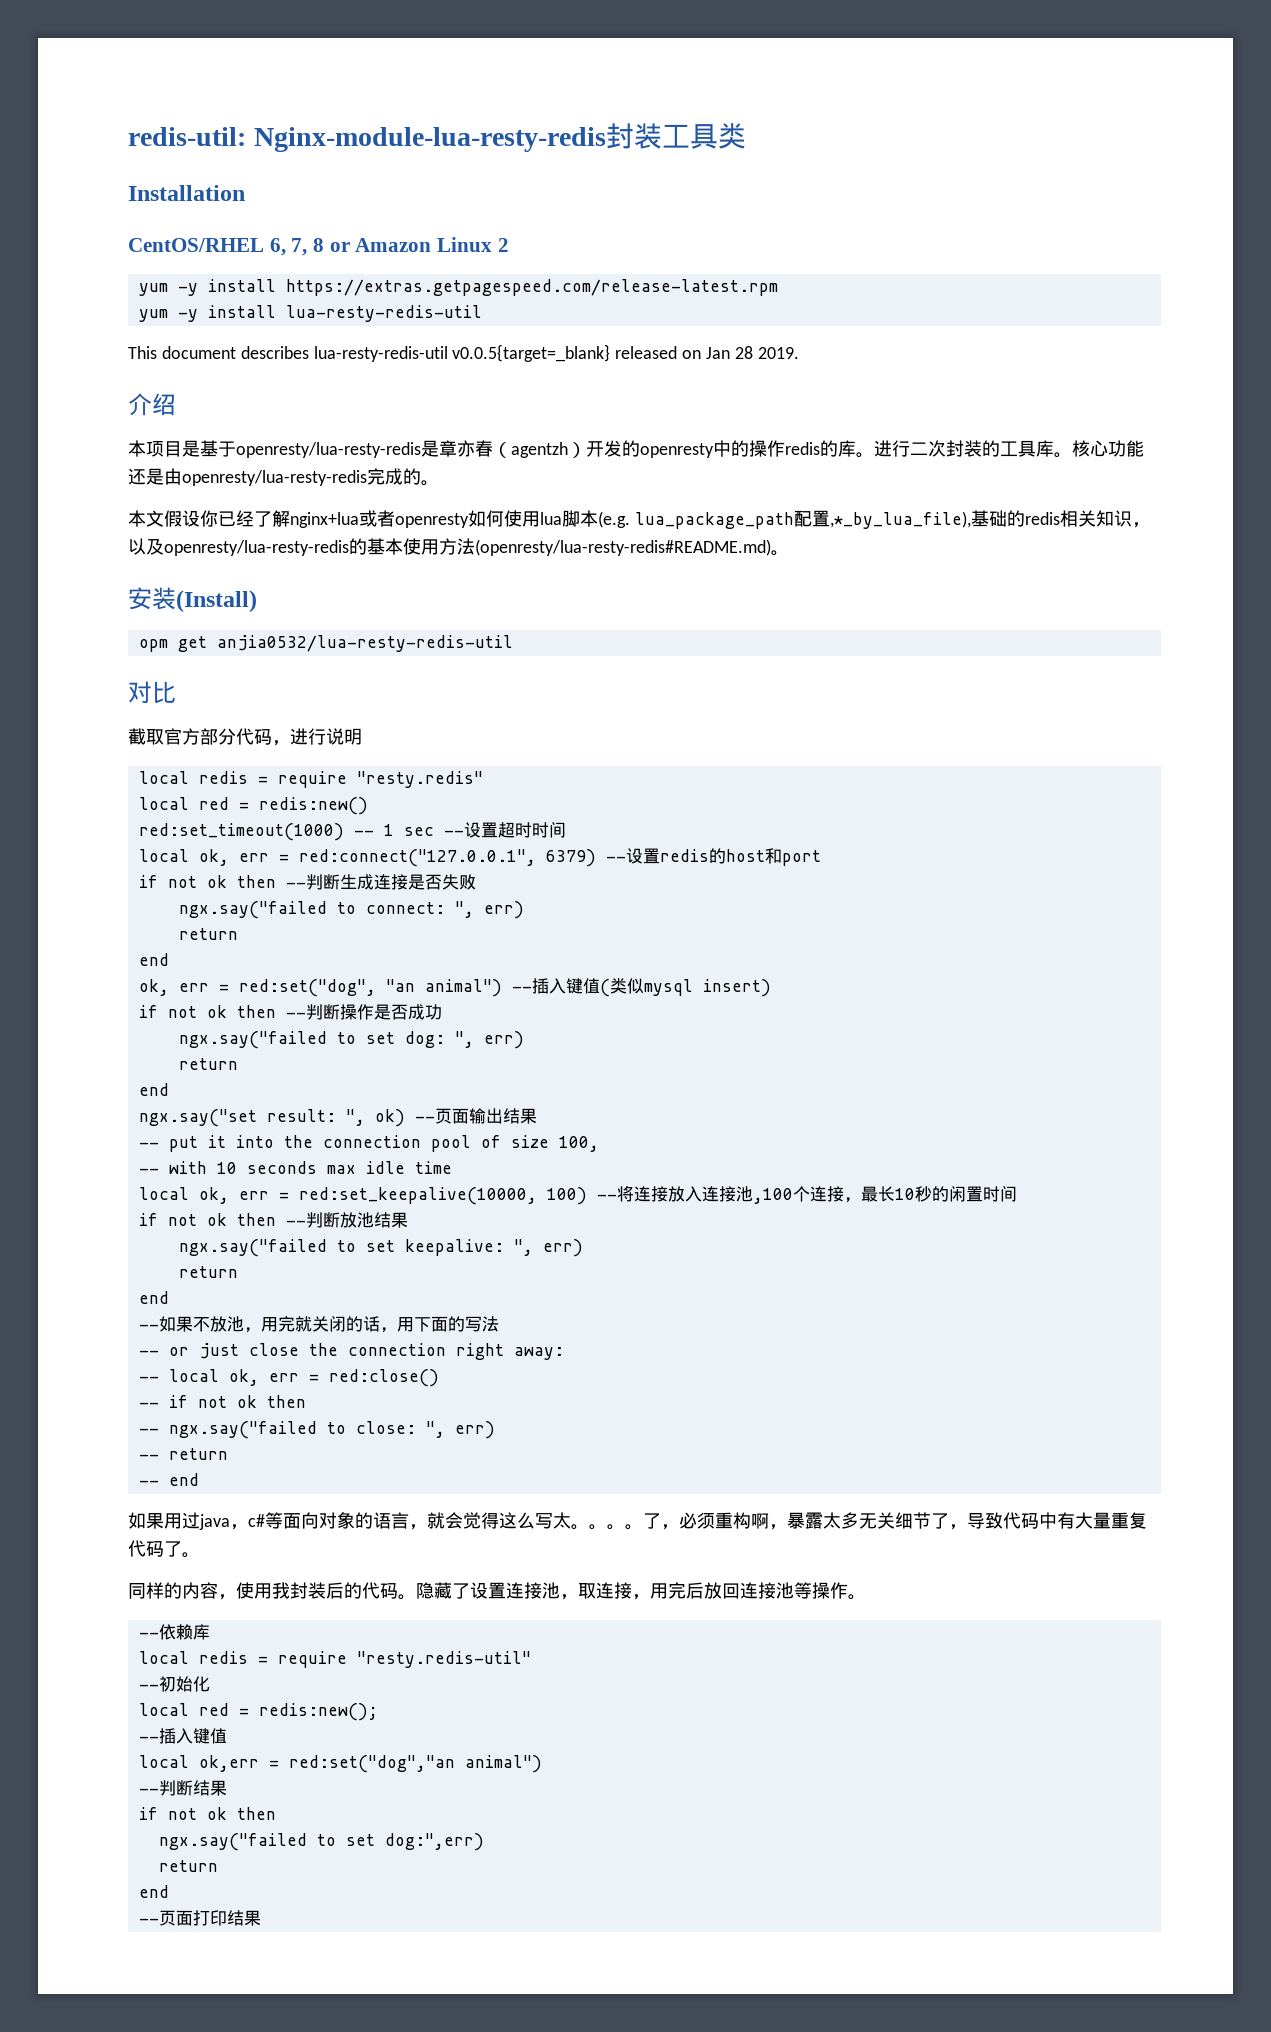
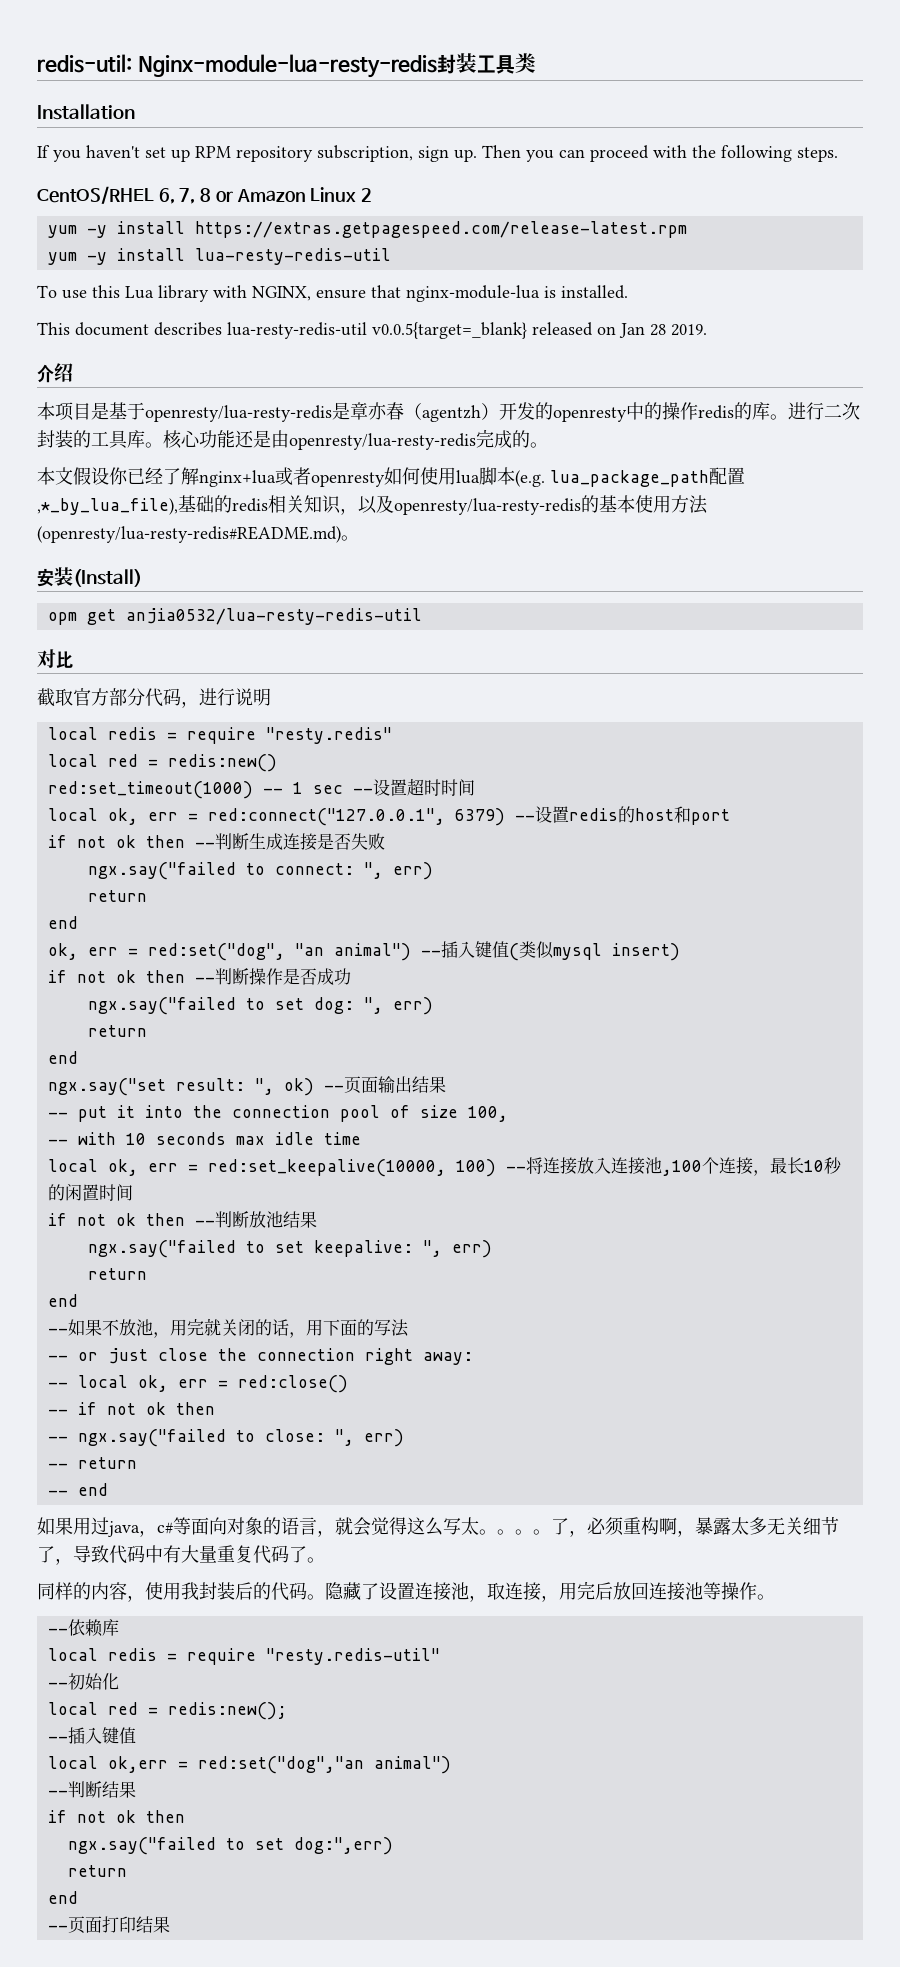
(245, 193) none -> [37,145,838,162] // If you haven't set up RPM repository subscription, sign up. Then you can proceed with the following steps.
(482, 313) none -> [37,285,628,302] // To use this Lua library with NGINX, ensure that nginx-module-lua is installed.

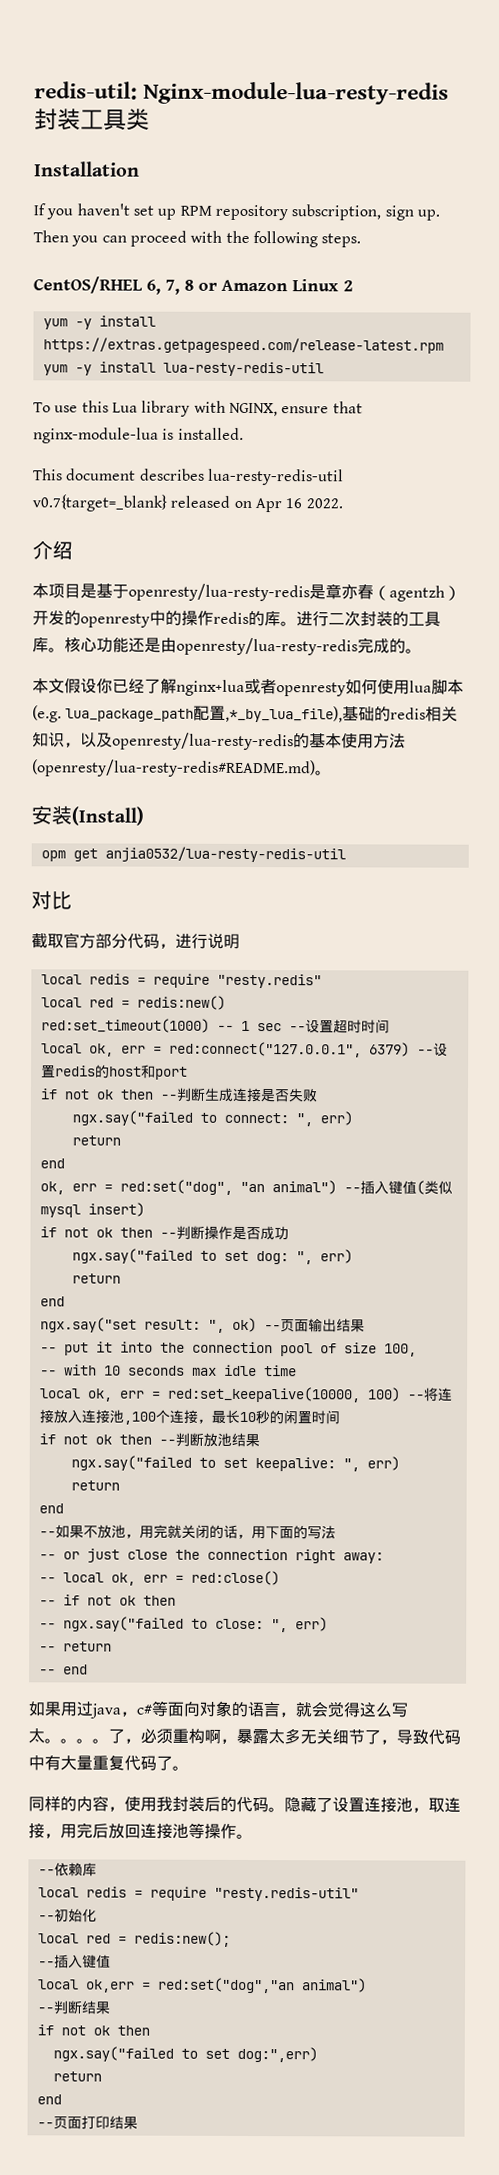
[372,322,527,339] v0.0.5{target=_blank} -> [32,494,167,512] v0.7{target=_blank}
[619,323,707,338] Jan 28 2019. -> [254,498,343,513] Apr 16 2022.

